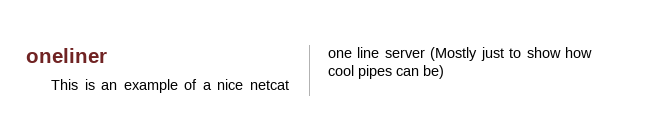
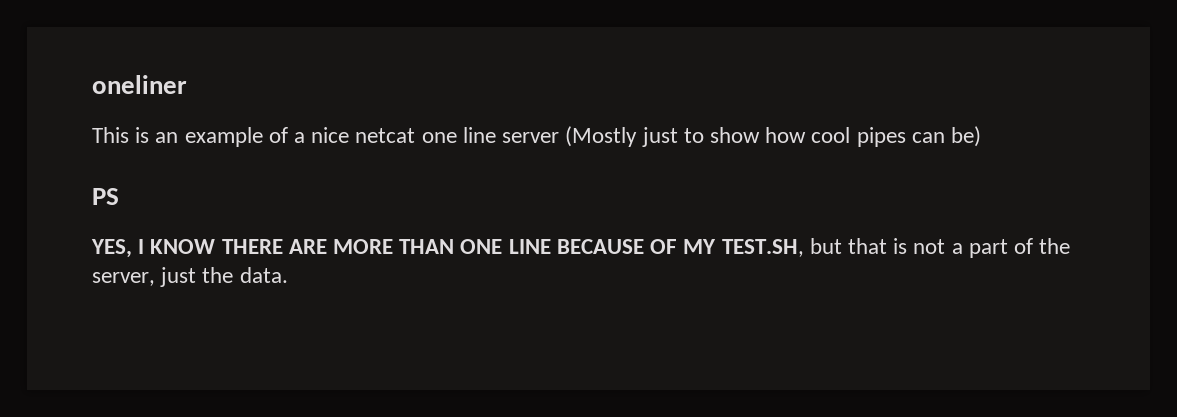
(444, 72) none -> [92,188,119,205] [91,238,1071,258] [92,267,288,287] // PS // YES, I KNOW THERE ARE MORE THAN ONE LINE BECAUSE OF MY TEST.SH, but that is not a part of the server, just the data.

